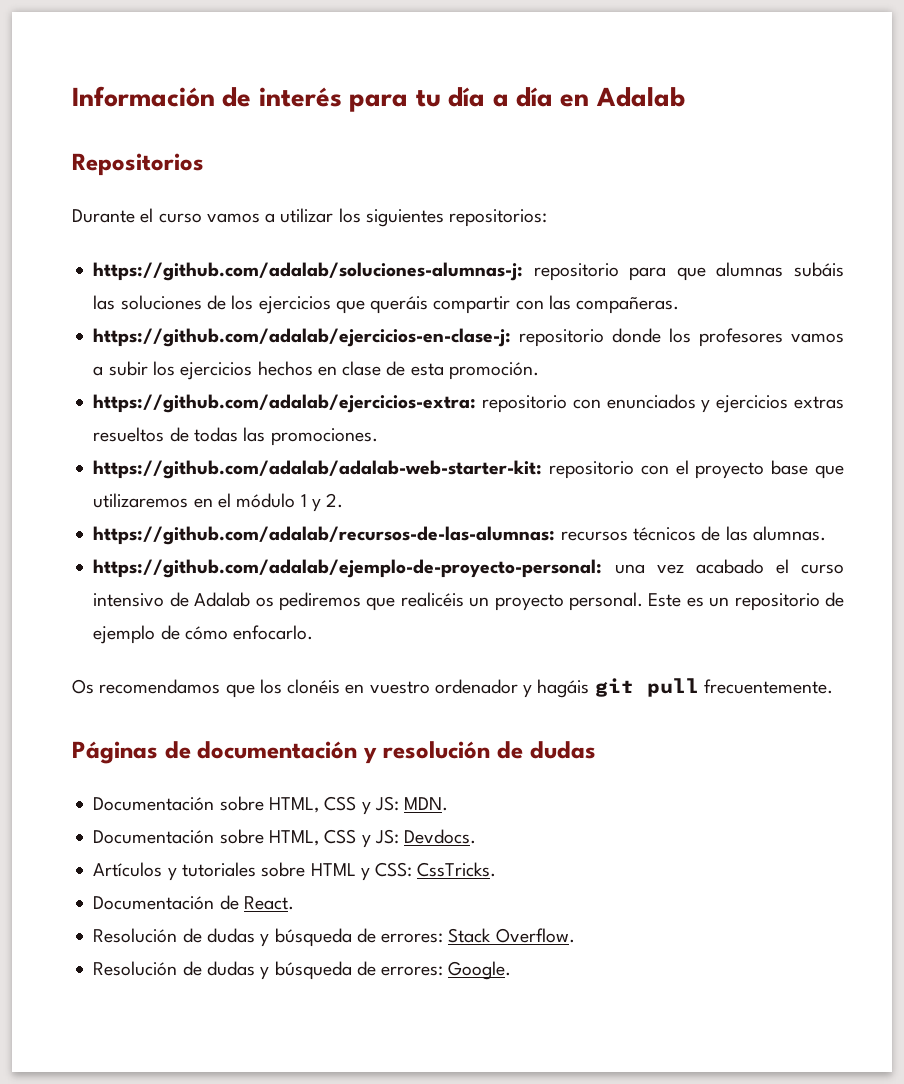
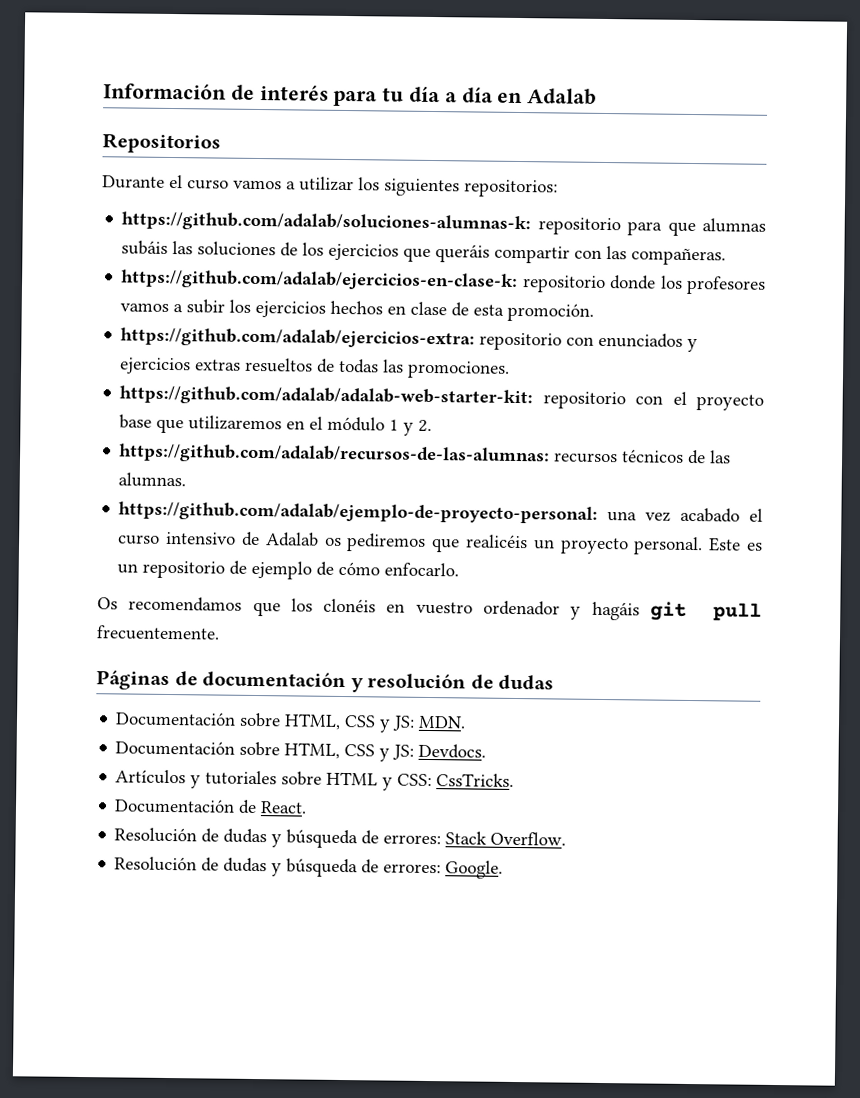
[93,262,524,281] https://github.com/adalab/soluciones-alumnas-j: -> [121,211,532,234] https://github.com/adalab/soluciones-alumnas-k:
[93,328,512,347] https://github.com/adalab/ejercicios-en-clase-j: -> [121,269,519,291] https://github.com/adalab/ejercicios-en-clase-k:

